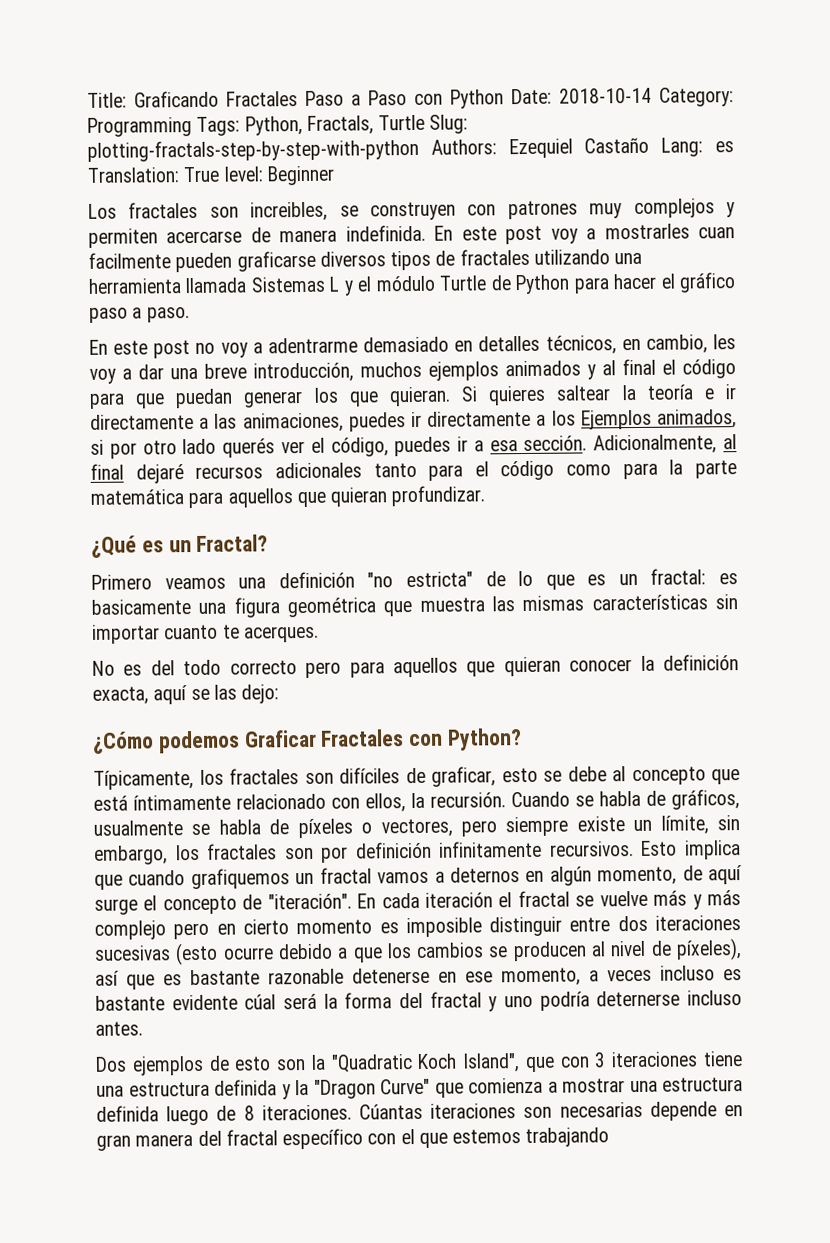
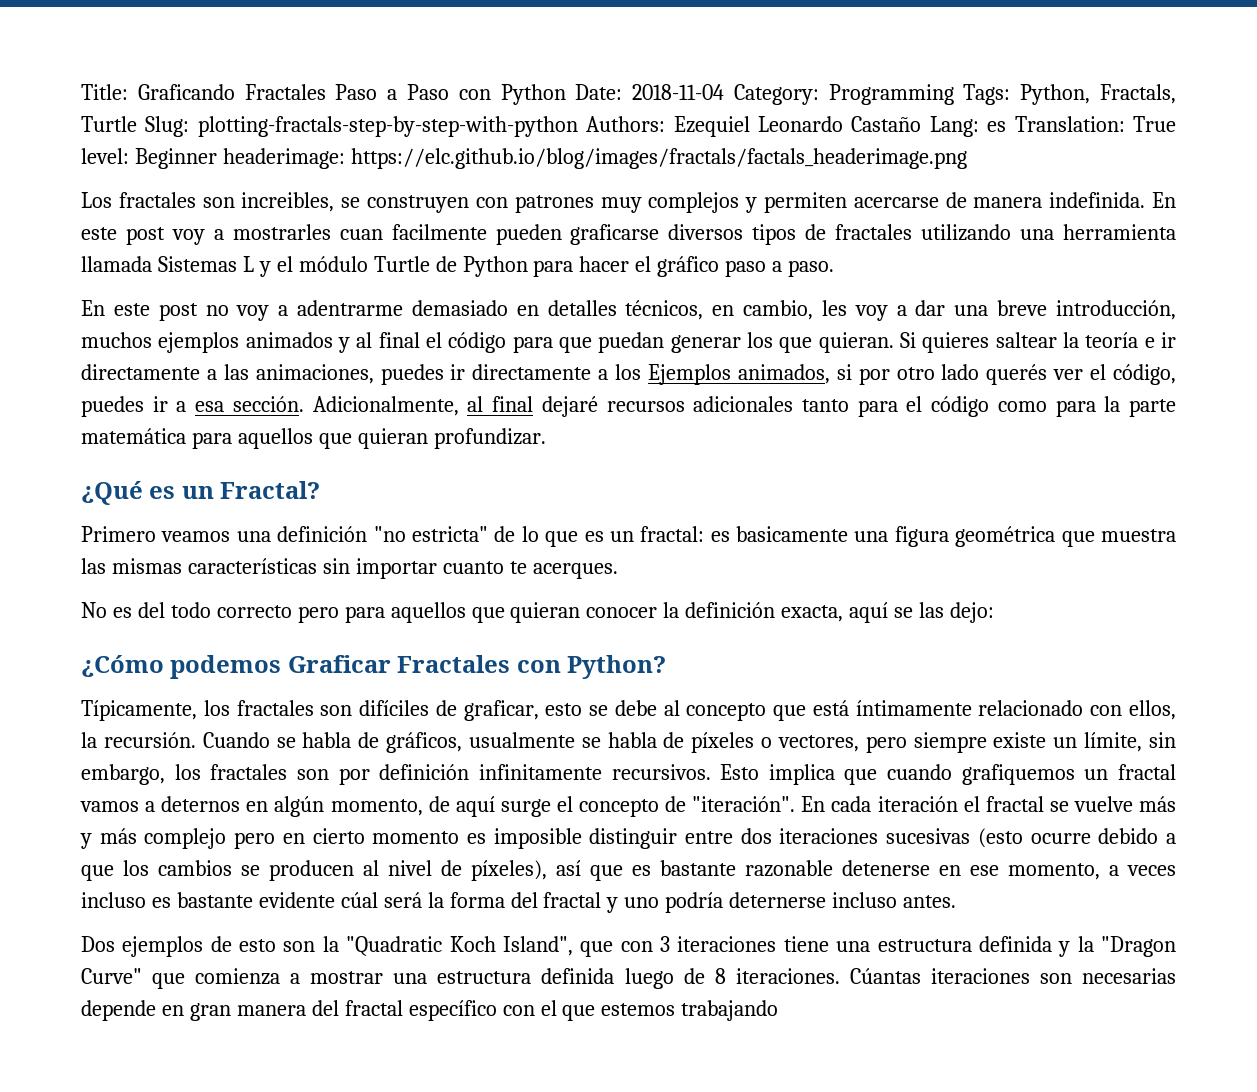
[559,87,652,104] 2018-10-14 -> [632,84,725,100] 2018-11-04
(573, 148) none -> [757,116,843,132] Leonardo
(335, 175) none -> [222,148,967,169] headerimage: https://elc.github.io/blog/images/fractals/factals_headerimage.png

